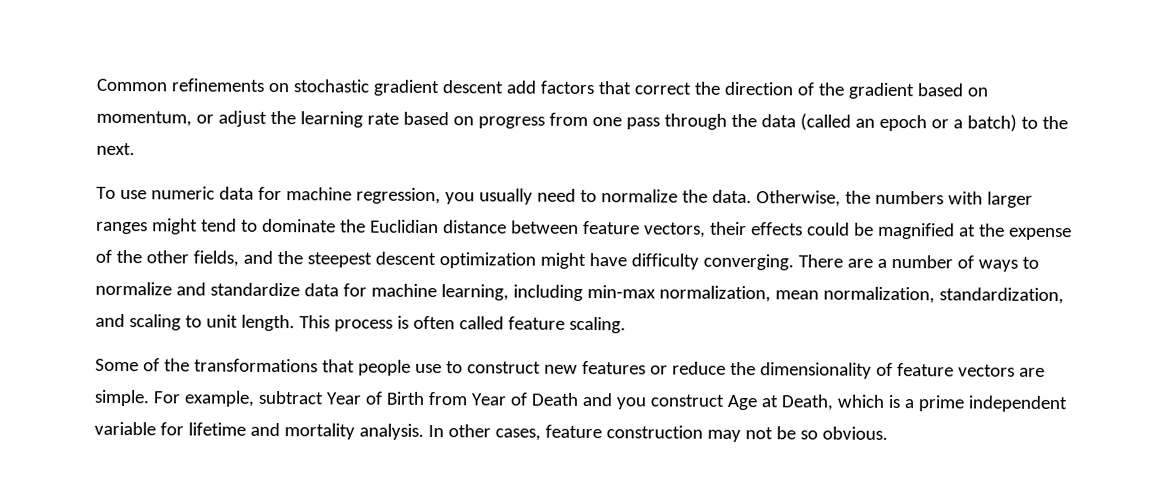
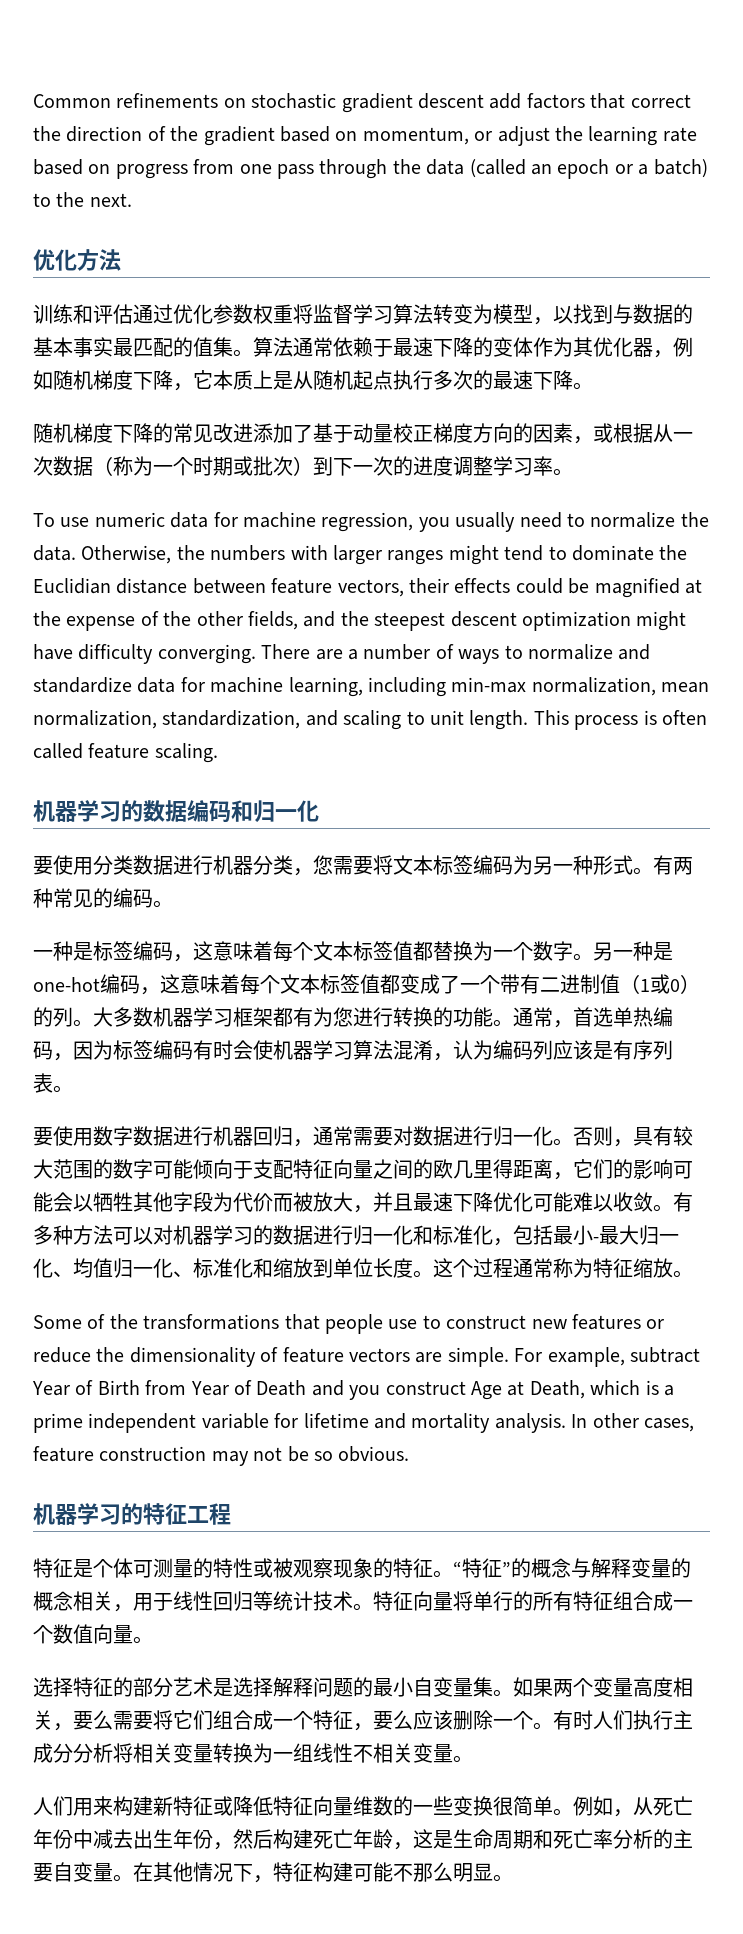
(135, 149) none -> [33,249,121,271] [33,304,693,325] [33,337,693,358] [33,370,593,391] [33,423,693,444] [33,456,573,476] // 优化方法 // 训练和评估通过优化参数权重将监督学习算法转变为模型，以找到与数据的基本事实最匹配的值集。算法通常依赖于最速下降的变体作为其优化器，例如随机梯度下降，它本质上是从随机起点执行多次的最速下降。 // 随机梯度下降的常见改进添加了基于动量校正梯度方向的因素，或根据从一次数据（称为一个时期或批次）到下一次的进度调整学习率。
(626, 325) none -> [33,800,319,823] [33,855,693,876] [33,888,173,908] [33,941,673,962] [33,974,700,995] [33,1007,673,1028] [33,1040,673,1061] [33,1073,73,1093] [33,1126,693,1147] [33,1159,693,1180] [33,1192,693,1213] [33,1225,679,1246] [33,1258,693,1278] // 机器学习的数据编码和归一化 // 要使用分类数据进行机器分类，您需要将文本标签编码为另一种形式。有两种常见的编码。 // 一种是标签编码，这意味着每个文本标签值都替换为一个数字。另一种是one-hot编码，这意味着每个文本标签值都变成了一个带有二进制值（1或0）的列。大多数机器学习框架都有为您进行转换的功能。通常，首选单热编码，因为标签编码有时会使机器学习算法混淆，认为编码列应该是有序列表。 // 要使用数字数据进行机器回归，通常需要对数据进行归一化。否则，具有较大范围的数字可能倾向于支配特征向量之间的欧几里得距离，它们的影响可能会以牺牲其他字段为代价而被放大，并且最速下降优化可能难以收敛。有多种方法可以对机器学习的数据进行归一化和标准化，包括最小-最大归一化、均值归一化、标准化和缩放到单位长度。这个过程通常称为特征缩放。
(888, 433) none -> [33,1503,231,1525] [33,1558,691,1579] [33,1591,693,1612] [33,1624,153,1644] [33,1677,693,1697] [33,1710,693,1731] [33,1743,473,1763] [33,1796,693,1817] [33,1829,693,1850] [33,1862,513,1883] // 机器学习的特征工程 // 特征是个体可测量的特性或被观察现象的特征。“特征”的概念与解释变量的概念相关，用于线性回归等统计技术。特征向量将单行的所有特征组合成一个数值向量。 // 选择特征的部分艺术是选择解释问题的最小自变量集。如果两个变量高度相关，要么需要将它们组合成一个特征，要么应该删除一个。有时人们执行主成分分析将相关变量转换为一组线性不相关变量。 // 人们用来构建新特征或降低特征向量维数的一些变换很简单。例如，从死亡年份中减去出生年份，然后构建死亡年龄，这是生命周期和死亡率分析的主要自变量。在其他情况下，特征构建可能不那么明显。

